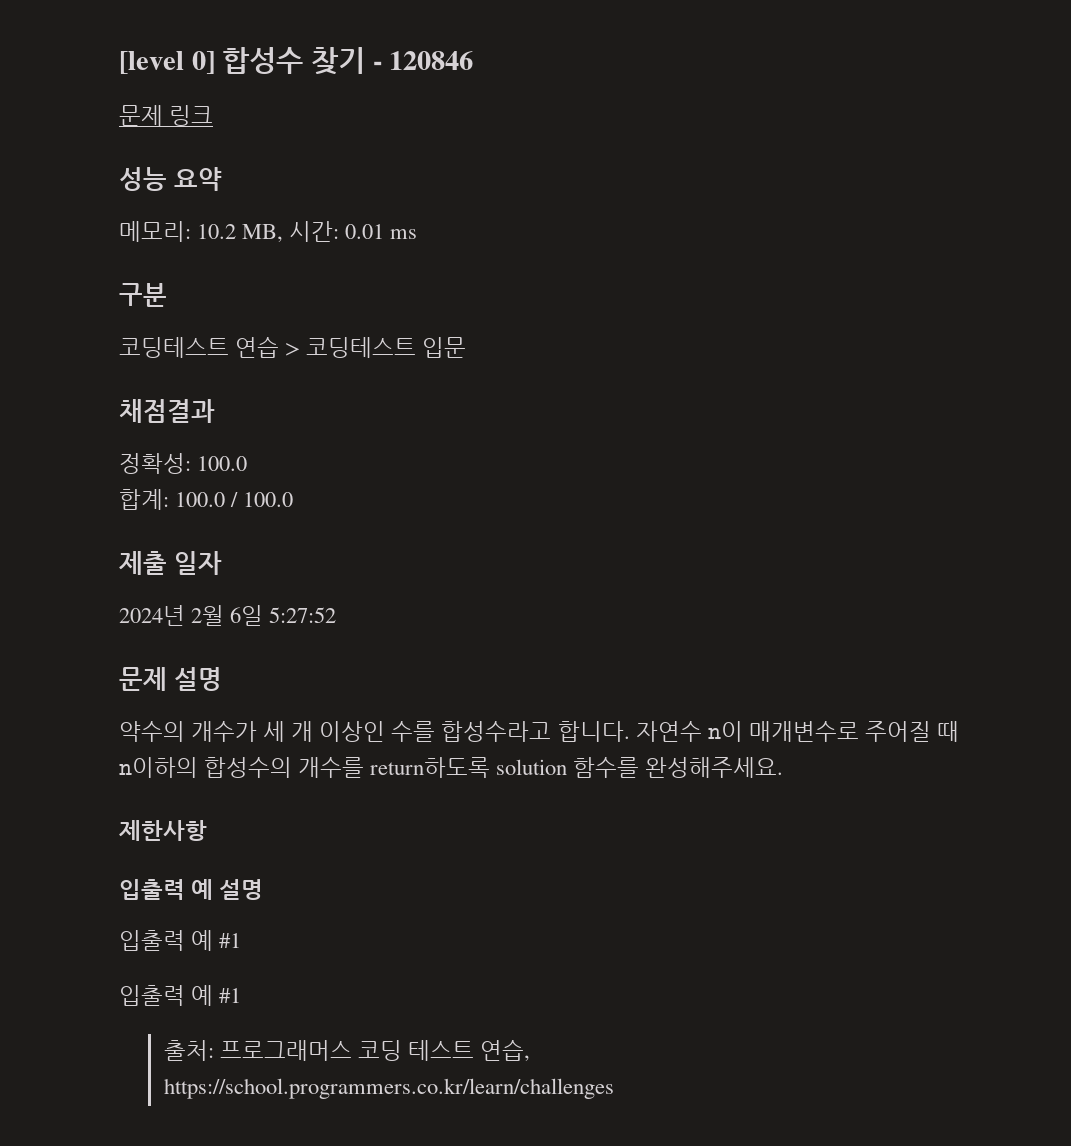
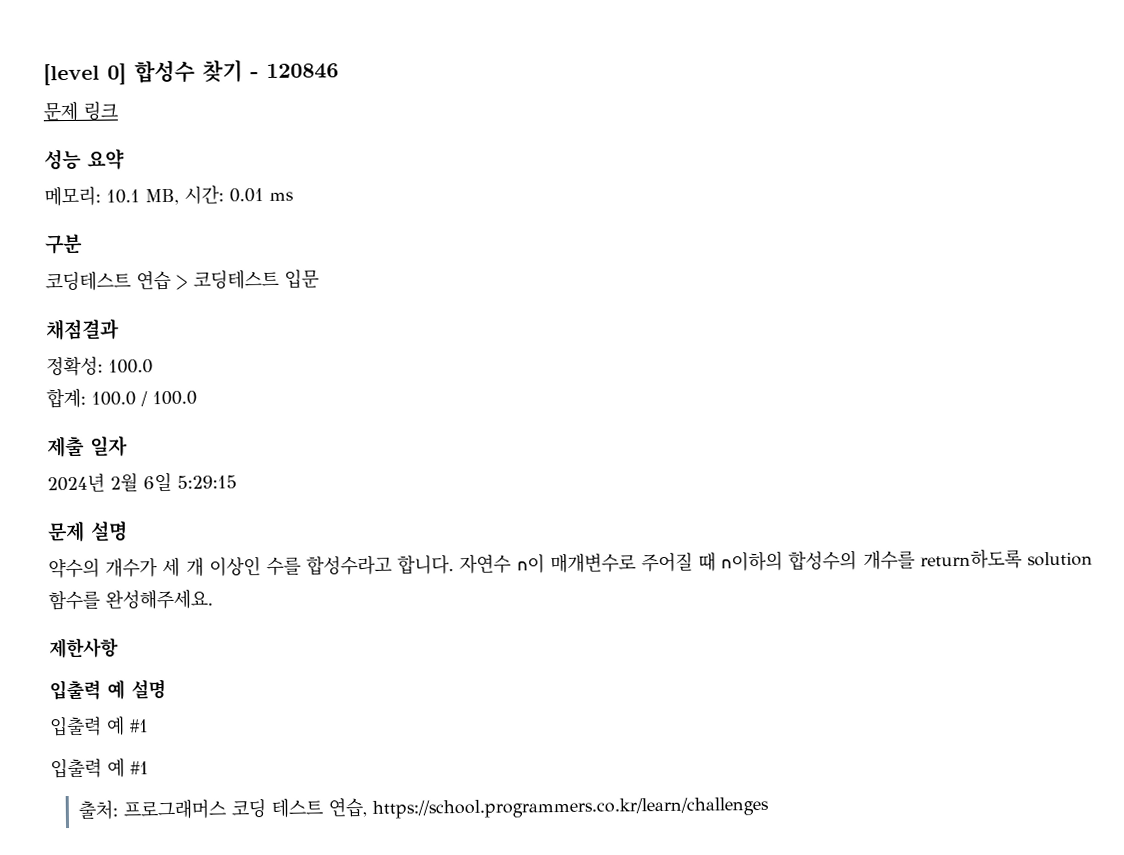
[197,224,237,239] 10.2 -> [106,189,140,204] 10.1
[269,607,337,623] 5:27:52 -> [177,475,237,489] 5:29:15

